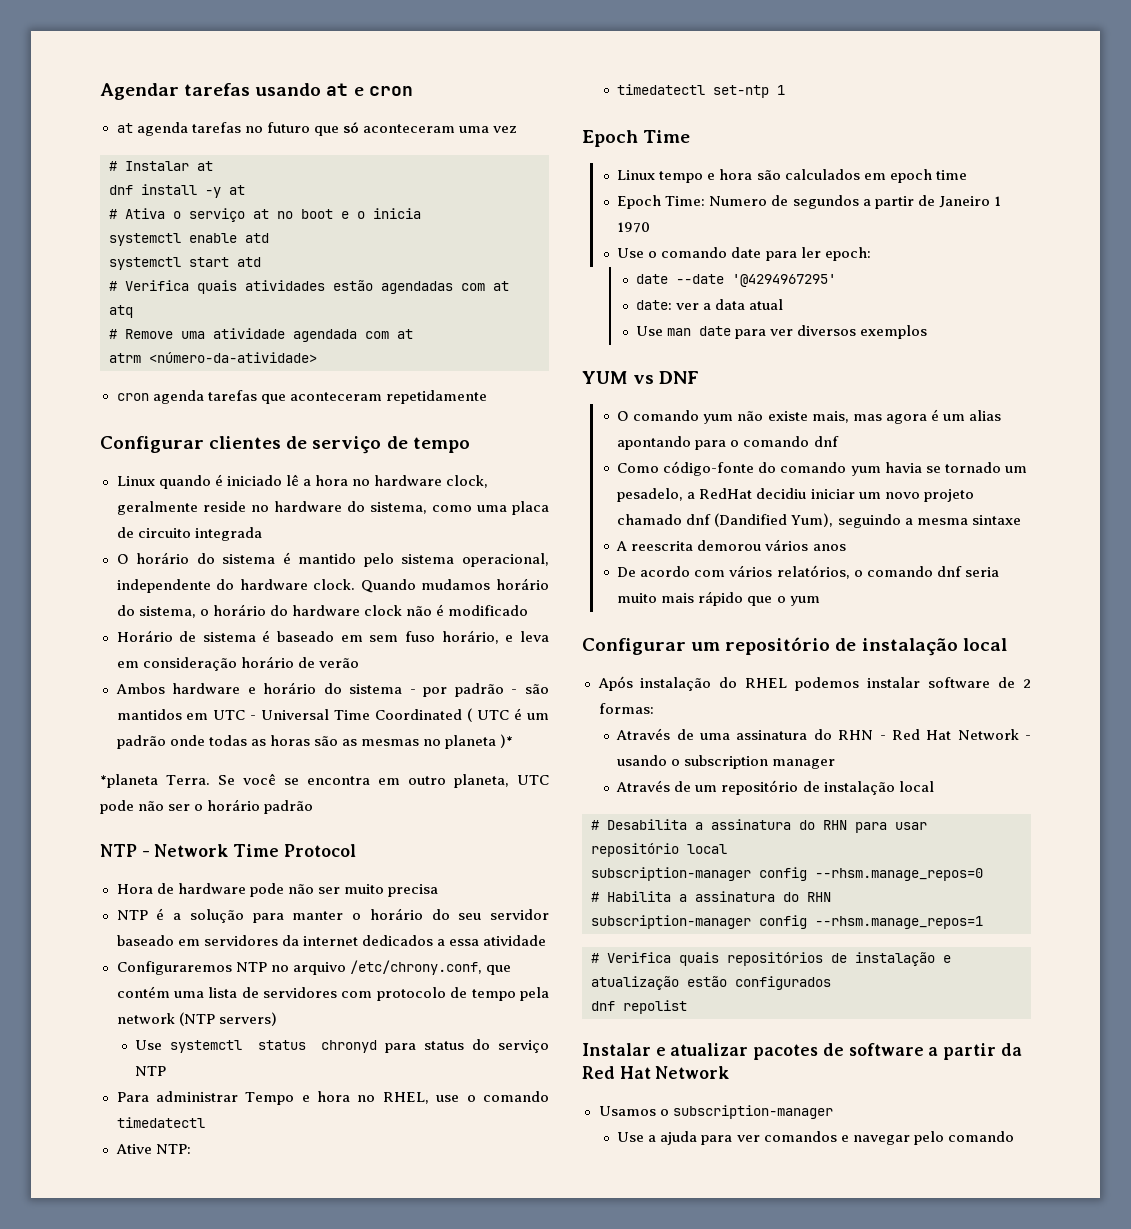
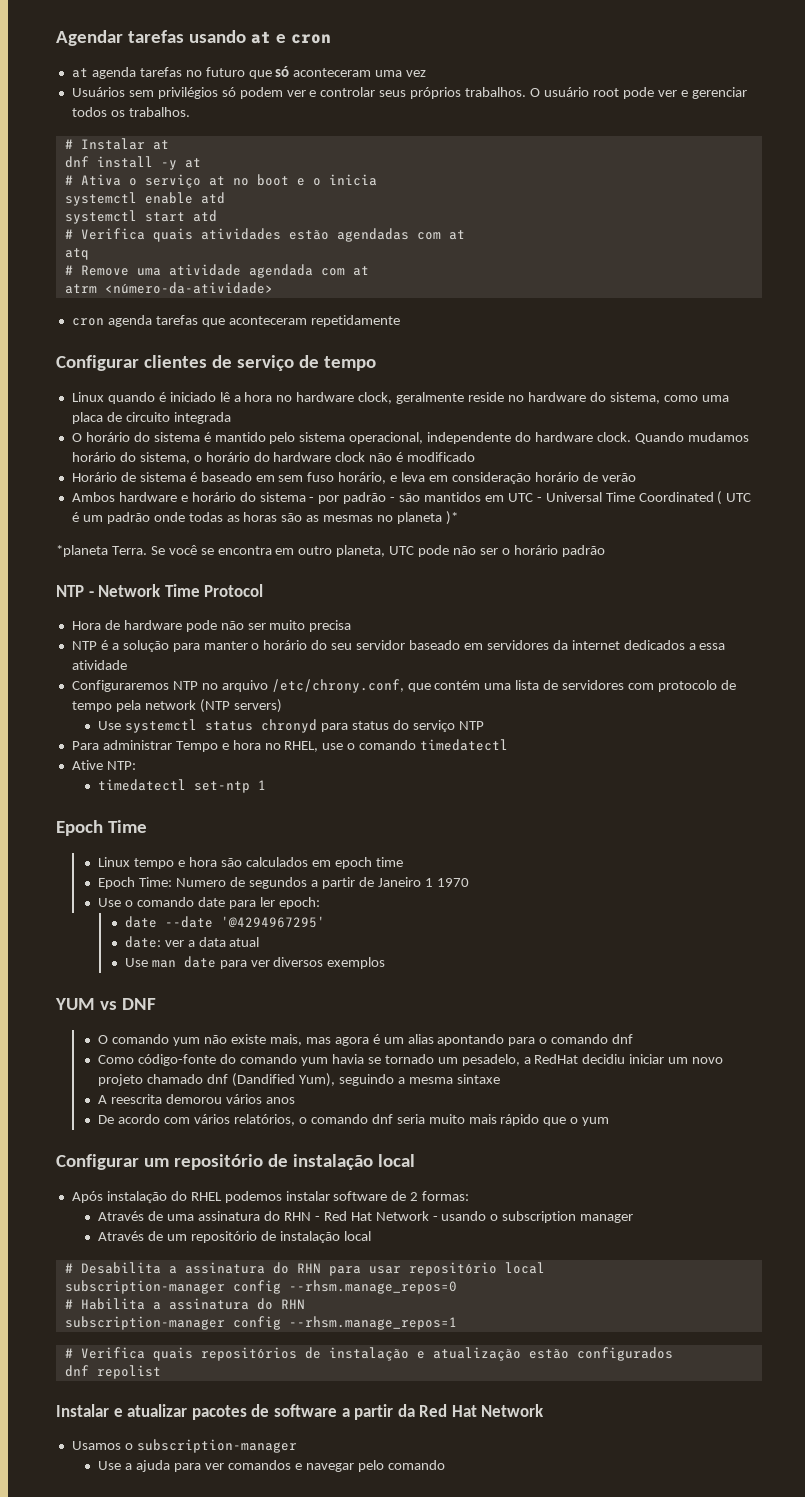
(517, 129) none -> [71,87,747,99] [71,107,190,117] // Usuários sem privilégios só podem ver e controlar seus próprios trabalhos. O usuário root pode ver e gerenciar todos os trabalhos.

